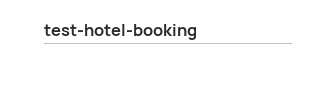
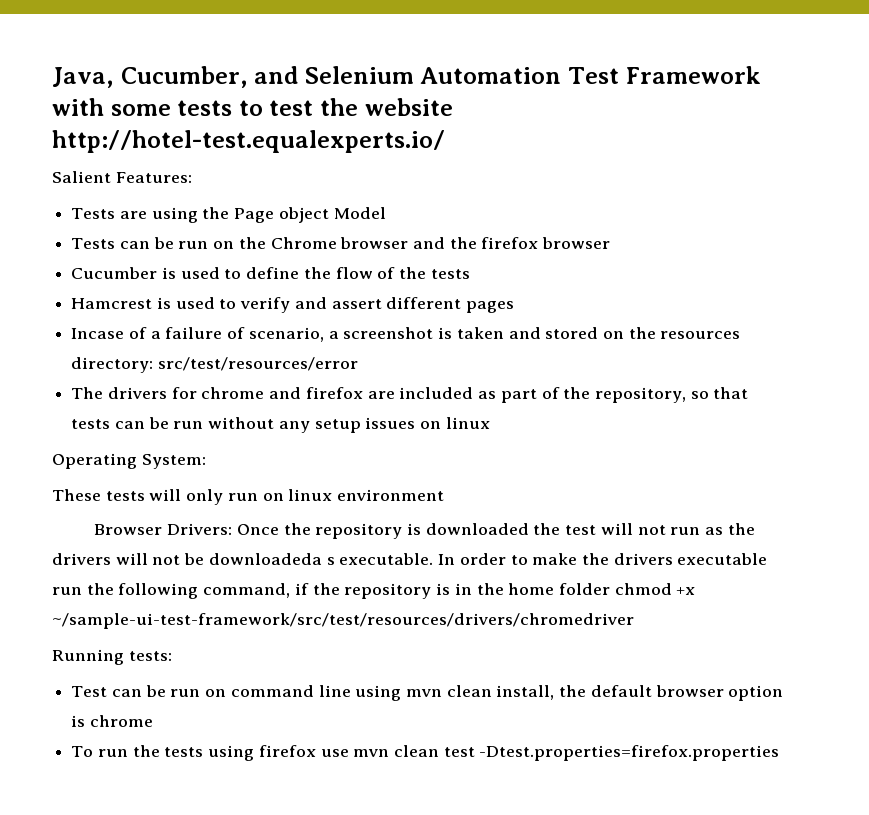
[44,24,197,40] test-hotel-booking -> [52,66,761,88] [52,98,453,116] [52,130,445,153] [52,171,192,183] [71,207,386,223] [71,237,611,249] [71,267,470,279] [71,297,515,313] [71,327,741,342] [71,357,358,373] [71,387,749,403] [71,417,490,433] [52,453,206,469] [52,489,445,505] [94,523,755,539] [52,553,768,565] [52,583,696,599] [52,613,634,629] [52,649,172,665] [71,685,784,701] [71,715,153,727] [71,745,780,761] Java, Cucumber, and Selenium Automation Test Framework with some tests to test the website http://hotel-test.equalexperts.io/ // Salient Features: // Tests are using the Page object Model // Tests can be run on the Chrome browser and the firefox browser // Cucumber is used to define the flow of the tests // Hamcrest is used to verify and assert different pages // Incase of a failure of scenario, a screenshot is taken and stored on the resources directory: src/test/resources/error // The drivers for chrome and firefox are included as part of the repository, so that tests can be run without any setup issues on linux // Operating System: // These tests will only run on linux environment // Browser Drivers: Once the repository is downloaded the test will not run as the drivers will not be downloadeda s executable. In order to make the drivers executable run the following command, if the repository is in the home folder chmod +x ~/sample-ui-test-framework/src/test/resources/drivers/chromedriver // Running tests: // Test can be run on command line using mvn clean install, the default browser option is chrome // To run the tests using firefox use mvn clean test -Dtest.properties=firefox.properties

